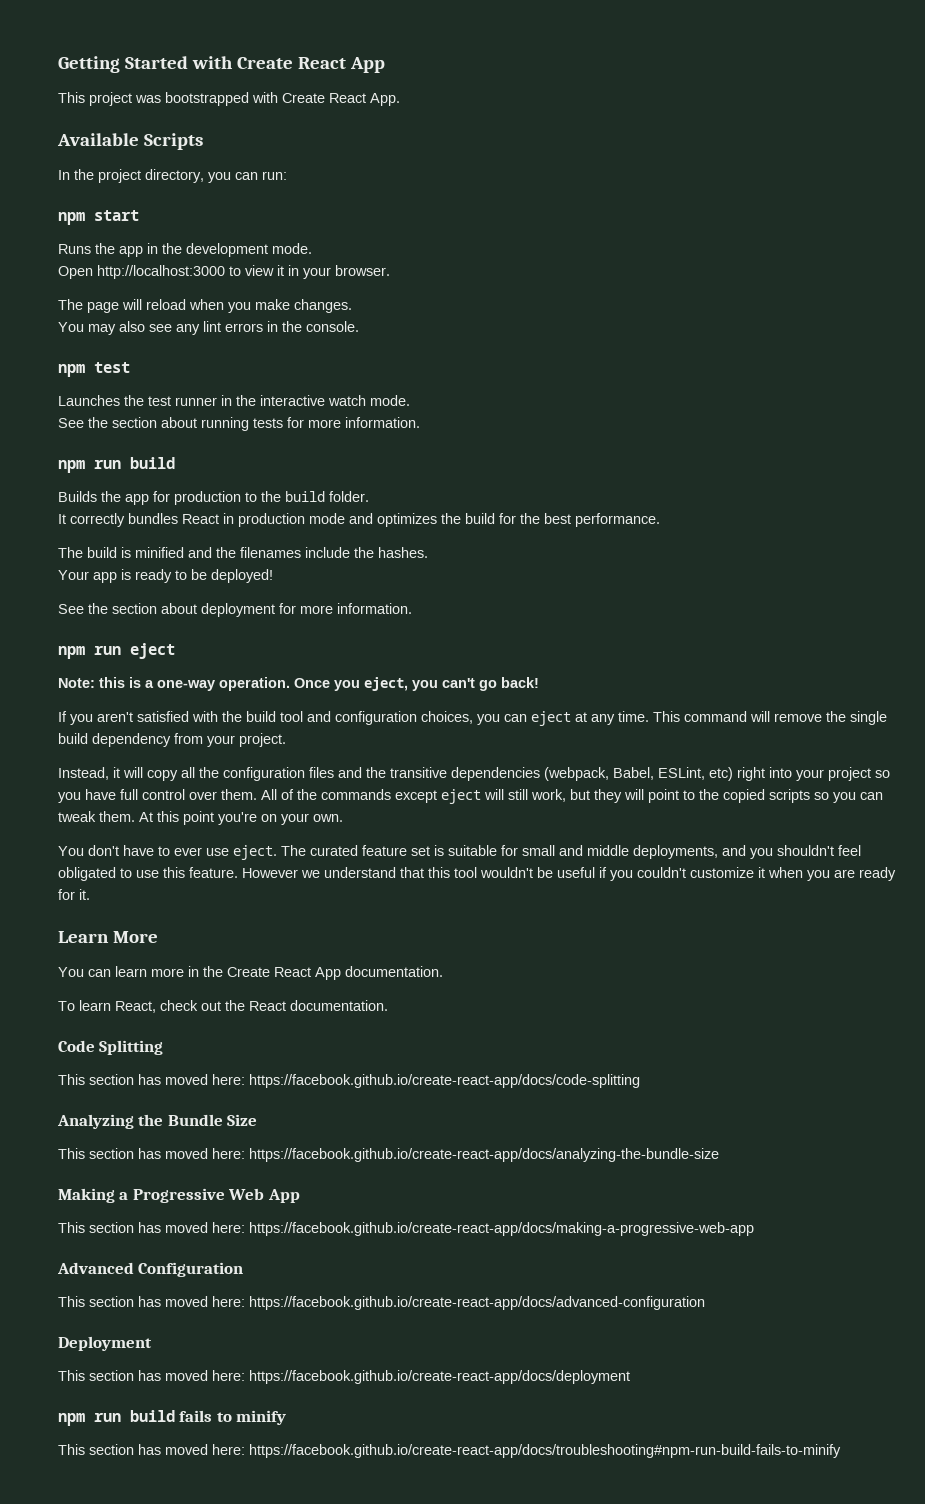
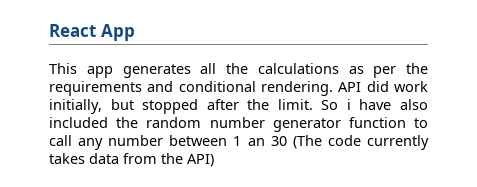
[58,56,293,73] Getting Started with Create -> (49, 30) none
[89,92,400,106] [57,133,203,150] [58,169,287,183] [58,210,139,225] [58,243,312,257] [58,265,390,279] [58,299,352,313] [58,321,359,335] [58,362,130,377] [58,395,410,406] [58,417,420,431] [58,457,175,473] [58,491,369,505] [58,513,660,527] [58,547,428,558] [58,569,273,583] [58,603,412,617] [58,643,175,659] [58,677,539,691] [58,711,887,726] [58,733,286,747] [58,767,890,781] [58,789,883,804] [58,811,343,825] [58,845,861,860] [58,867,896,881] [58,889,90,900] [58,931,158,943] [58,966,443,980] [58,1000,388,1013] [58,1040,164,1055] [58,1074,640,1088] [57,1114,258,1129] [58,1148,719,1162] [58,1188,300,1203] [58,1222,754,1236] [57,1262,244,1277] [58,1296,705,1310] [58,1336,152,1351] [58,1370,630,1384] [58,1410,287,1426] [58,1444,841,1458] project was bootstrapped with Create React App. // Available Scripts // In the project directory, you can run: // npm start // Runs the app in the development mode. // Open http://localhost:3000 to view it in your browser. // The page will reload when you make changes. // You may also see any lint errors in the console. // npm test // Launches the test runner in the interactive watch mode. // See the section about running tests for more information. // npm run build // Builds the app for production to the build folder. // It correctly bundles React in production mode and optimizes the build for the best performance. // The build is minified and the filenames include the hashes. // Your app is ready to be deployed! // See the section about deployment for more information. // npm run eject // Note: this is a one-way operation. Once you eject, you can't go back! // If you aren't satisfied with the build tool and configuration choices, you can eject at any time. This command will remove the single build dependency from your project. // Instead, it will copy all the configuration files and the transitive dependencies (webpack, Babel, ESLint, etc) right into your project so you have full control over them. All of the commands except eject will still work, but they will point to the copied scripts so you can tweak them. At this point you're on your own. // You don't have to ever use eject. The curated feature set is suitable for small and middle deployments, and you shouldn't feel obligated to use this feature. However we understand that this tool wouldn't be useful if you couldn't customize it when you are ready for it. // Learn More // You can learn more in the Create React App documentation. // To learn React, check out the React documentation. // Code Splitting // This section has moved here: https://facebook.github.io/create-react-app/docs/code-splitting // Analyzing the Bundle Size // This section has moved here: https://facebook.github.io/create-react-app/docs/analyzing-the-bundle-size // Making a Progressive Web App // This section has moved here: https://facebook.github.io/create-react-app/docs/making-a-progressive-web-app // Advanced Configuration // This section has moved here: https://facebook.github.io/create-react-app/docs/advanced-configuration // Deployment // This section has moved here: https://facebook.github.io/create-react-app/docs/deployment // npm run build fails to minify // This section has moved here: https://facebook.github.io/create-react-app/docs/troubleshooting#npm-run-build-fails-to-minify -> [86,63,428,78] [49,81,428,96] [49,99,428,114] [49,117,428,132] [49,135,429,150] [49,153,214,167] app generates all the calculations as per the requirements and conditional rendering. API did work initially, but stopped after the limit. So i have also included the random number generator function to call any number between 1 an 30 (The code currently takes data from the API)

